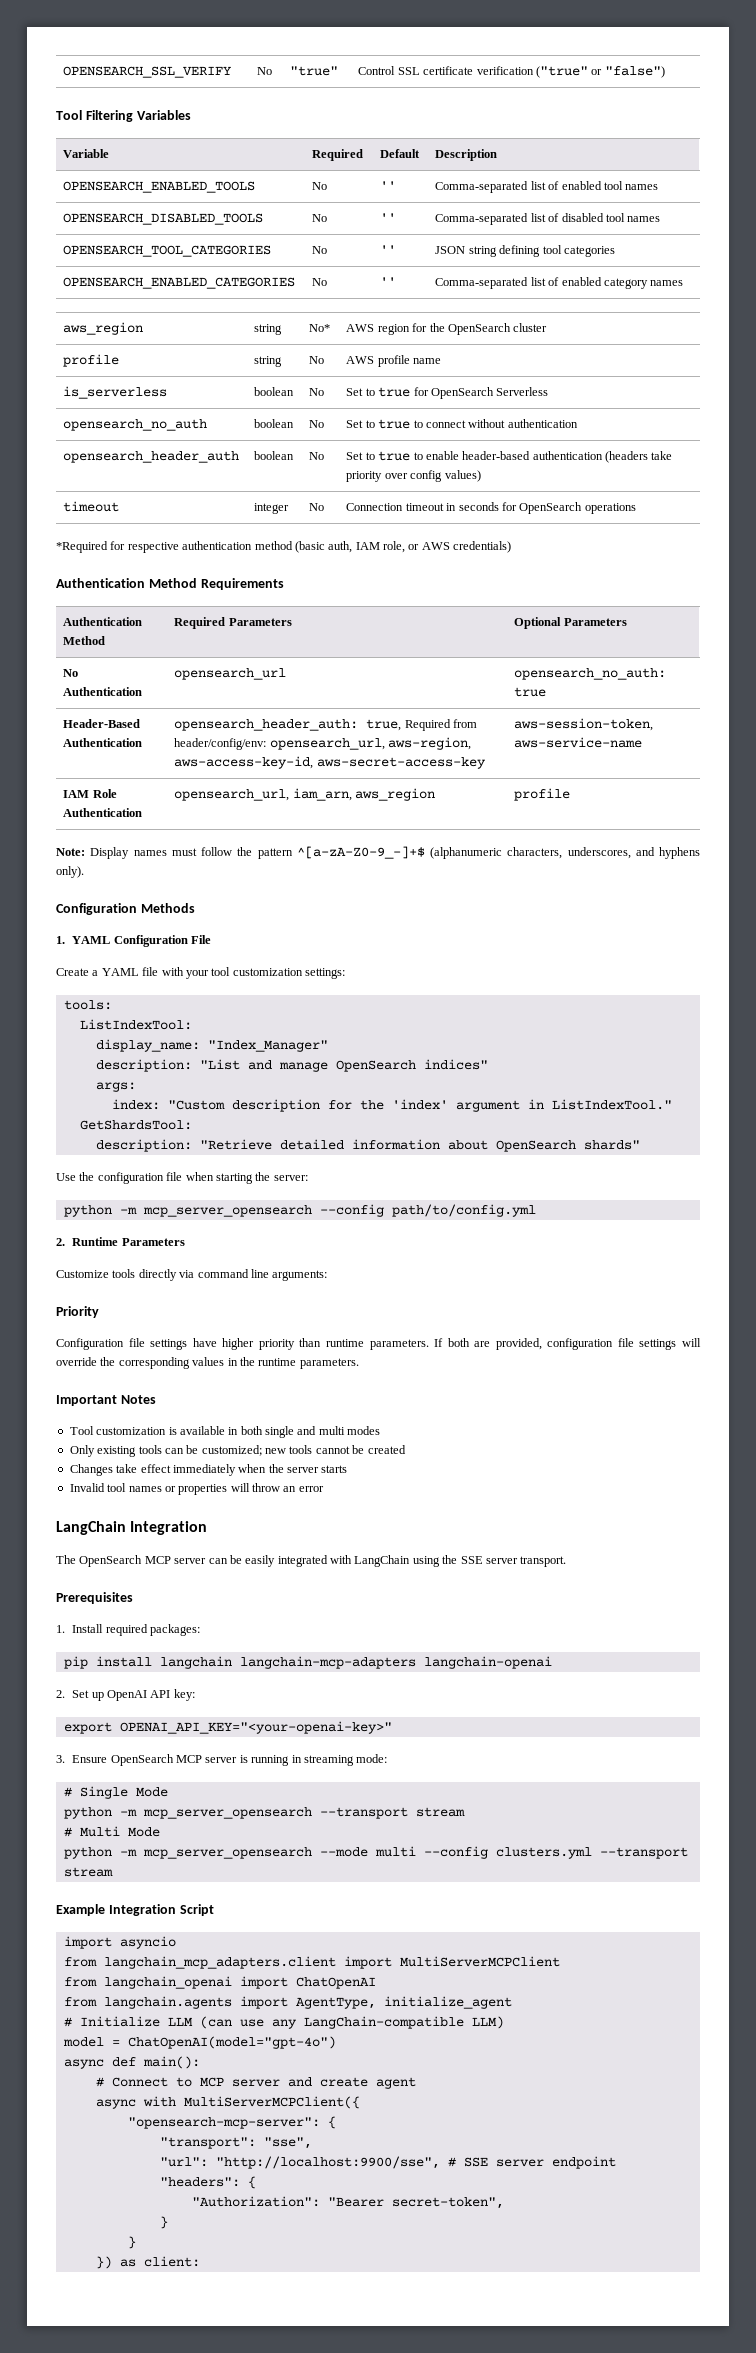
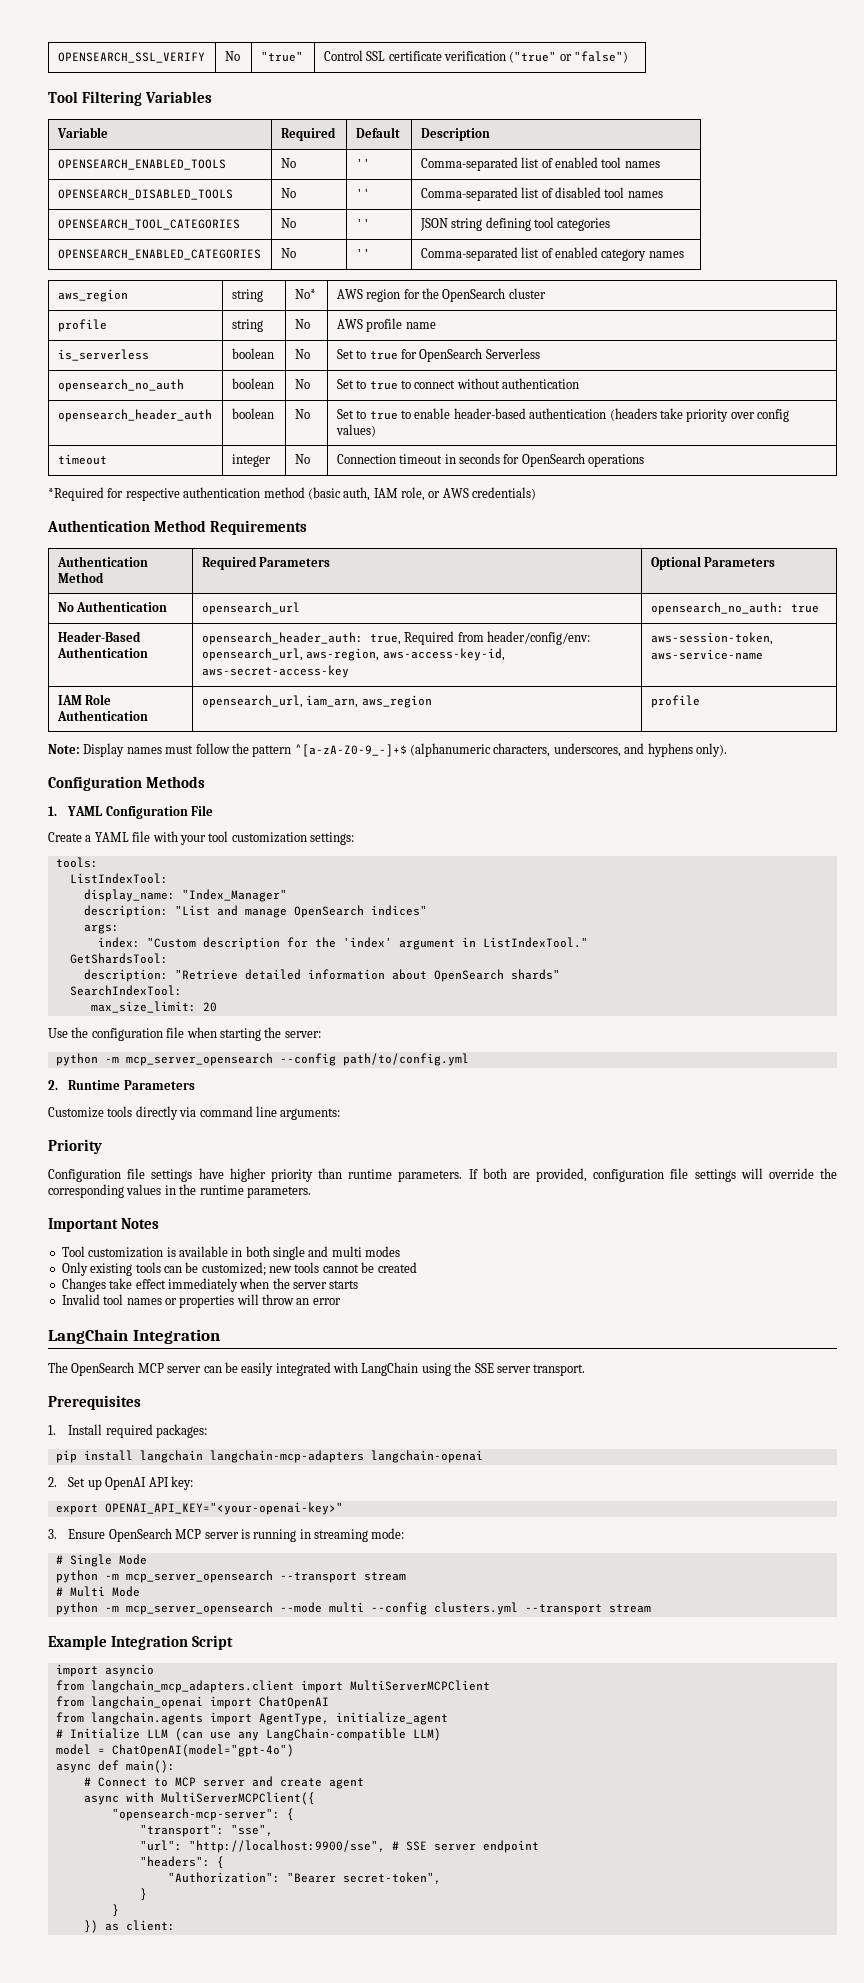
(640, 1145) none -> [69,985,182,996] [90,1001,217,1013] // SearchIndexTool: // max_size_limit: 20

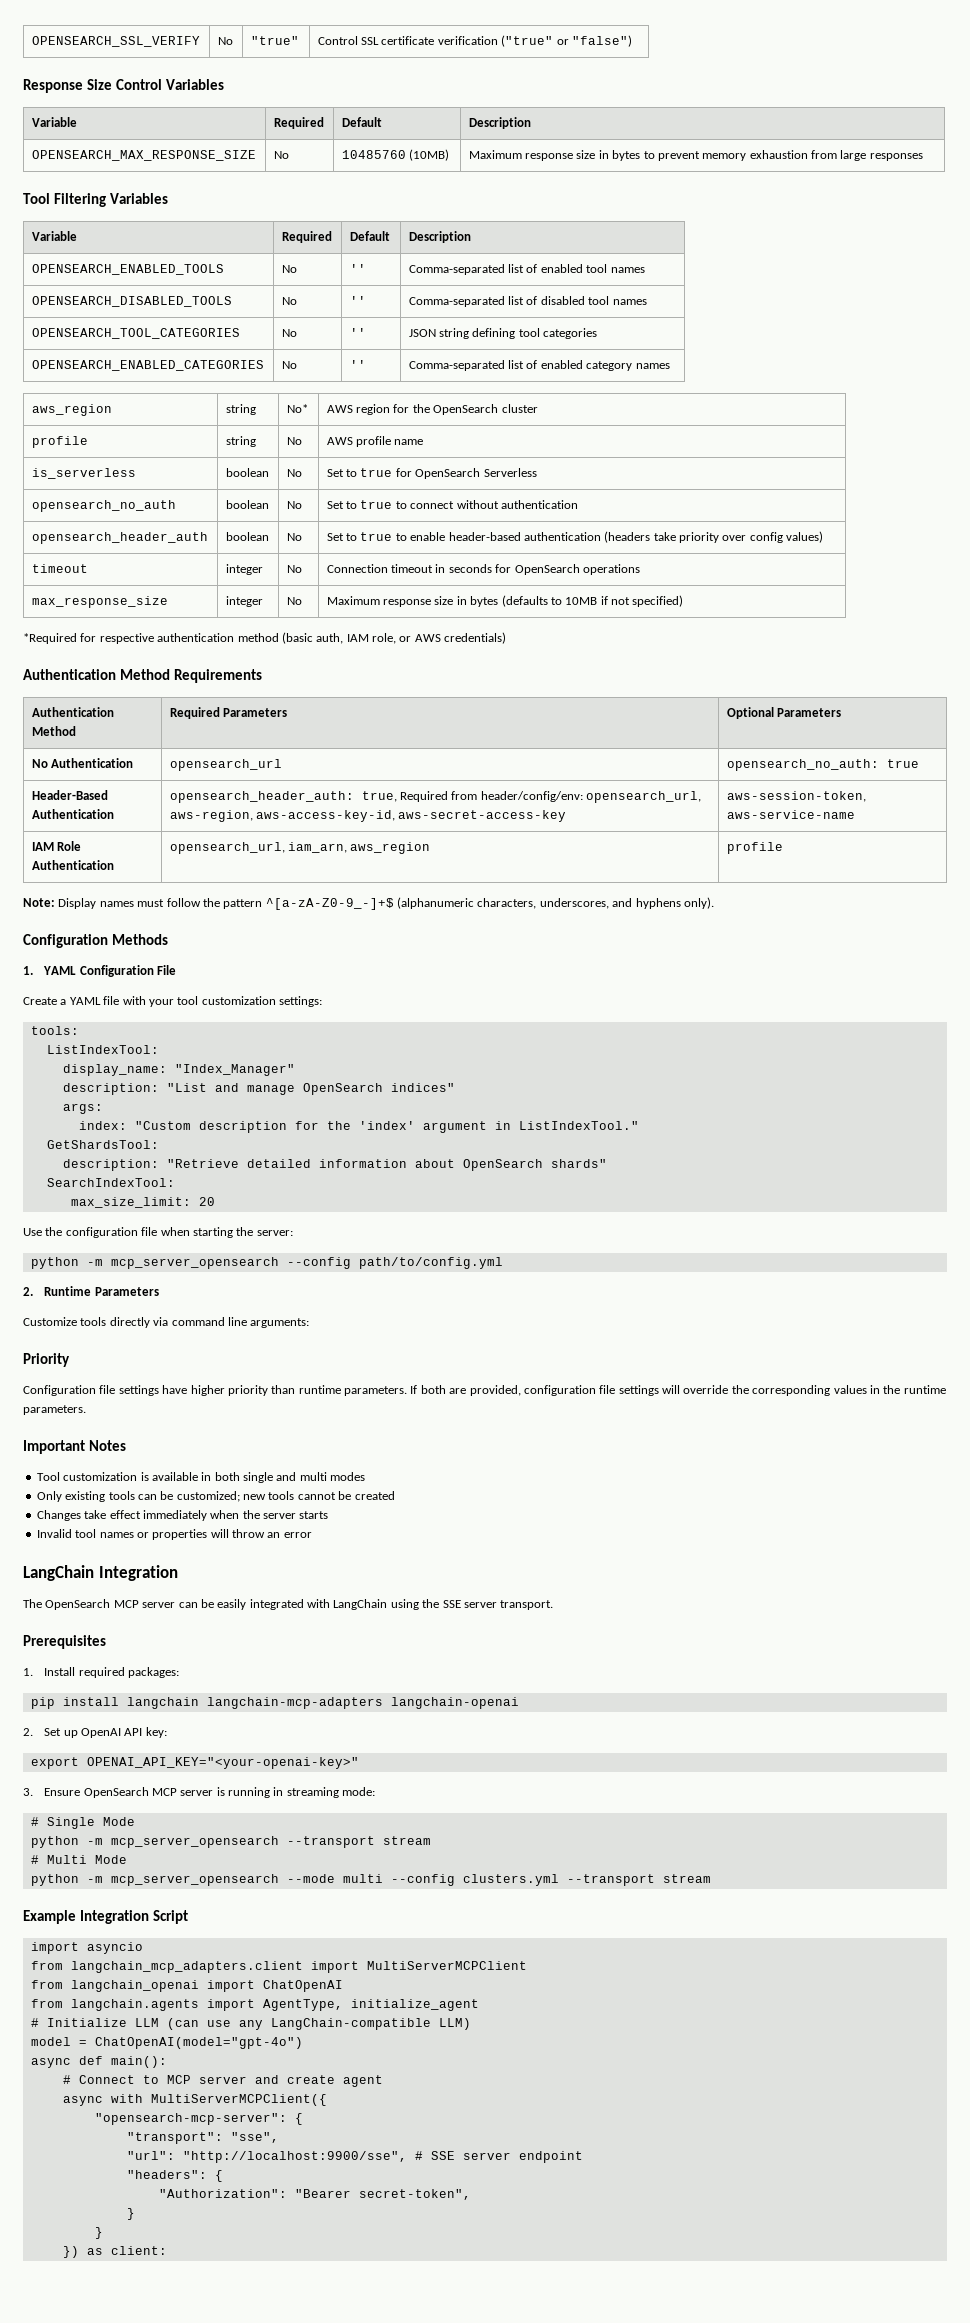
(629, 57) none -> [23,79,224,93] [31,117,77,127] [273,117,324,129] [341,117,382,127] [468,117,531,129] [31,150,256,161] [273,151,289,159] [341,149,450,161] [468,150,923,161] // Response Size Control Variables // Variable | Required | Default | Description // OPENSEARCH_MAX_RESPONSE_SIZE | No | 10485760 (10MB) | Maximum response size in bytes to prevent memory exhaustion from large responses
(645, 460) none -> [31,596,168,608] [225,596,263,607] [286,597,302,605] [326,595,684,607] // max_response_size | integer | No | Maximum response size in bytes (defaults to 10MB if not specified)

